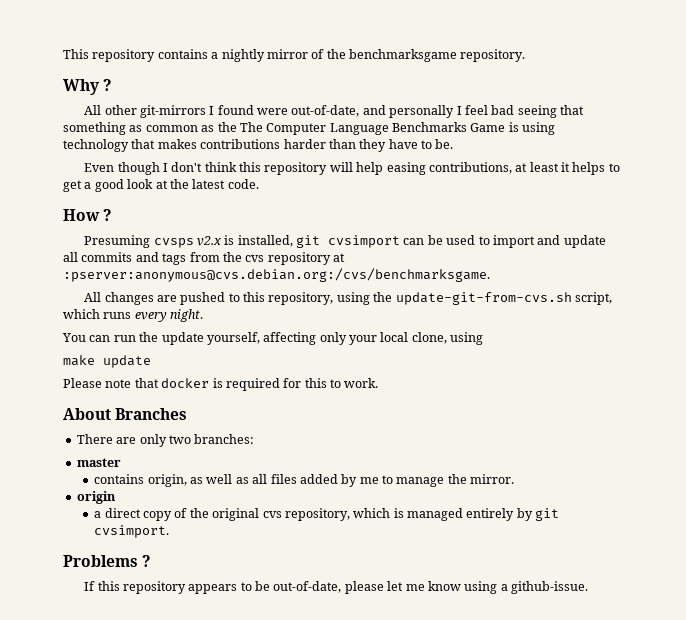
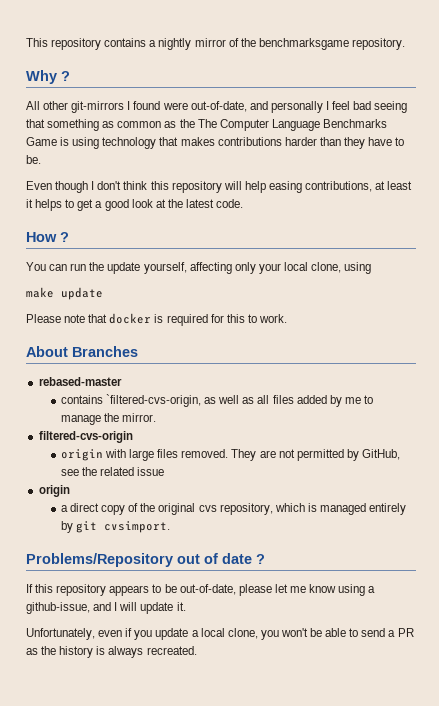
[84,235,606,248] [63,252,345,265] [63,268,490,282] [84,292,612,305] [63,309,204,322] // Presuming cvsps v2.x is installed, git cvsimport can be used to import and update all commits and tags from the cvs repository at :pserver:anonymous@cvs.debian.org:/cvs/benchmarksgame. // All changes are pushed to this repository, using the update-git-from-cvs.sh script, which runs every night. -> (69, 237) none
[76,434,255,447] [76,458,121,467] [94,474,187,487] There are only two branches: // master // contains origin, -> [38,377,122,386] [60,394,202,407] rebased-master // contains `filtered-cvs-origin,
(515, 479) none -> [38,431,133,443] [60,449,401,461] [60,467,165,476] // filtered-cvs-origin // origin with large files removed. They are not permitted by GitHub, see the related issue
[63,555,138,567] Problems -> [26,553,252,567] Problems/Repository out of date
[511,581,589,594] github-issue. -> [26,602,186,614] [26,628,414,640] [26,646,197,658] github-issue, and I will update it. // Unfortunately, even if you update a local clone, you won't be able to send a PR as the history is always recreated.

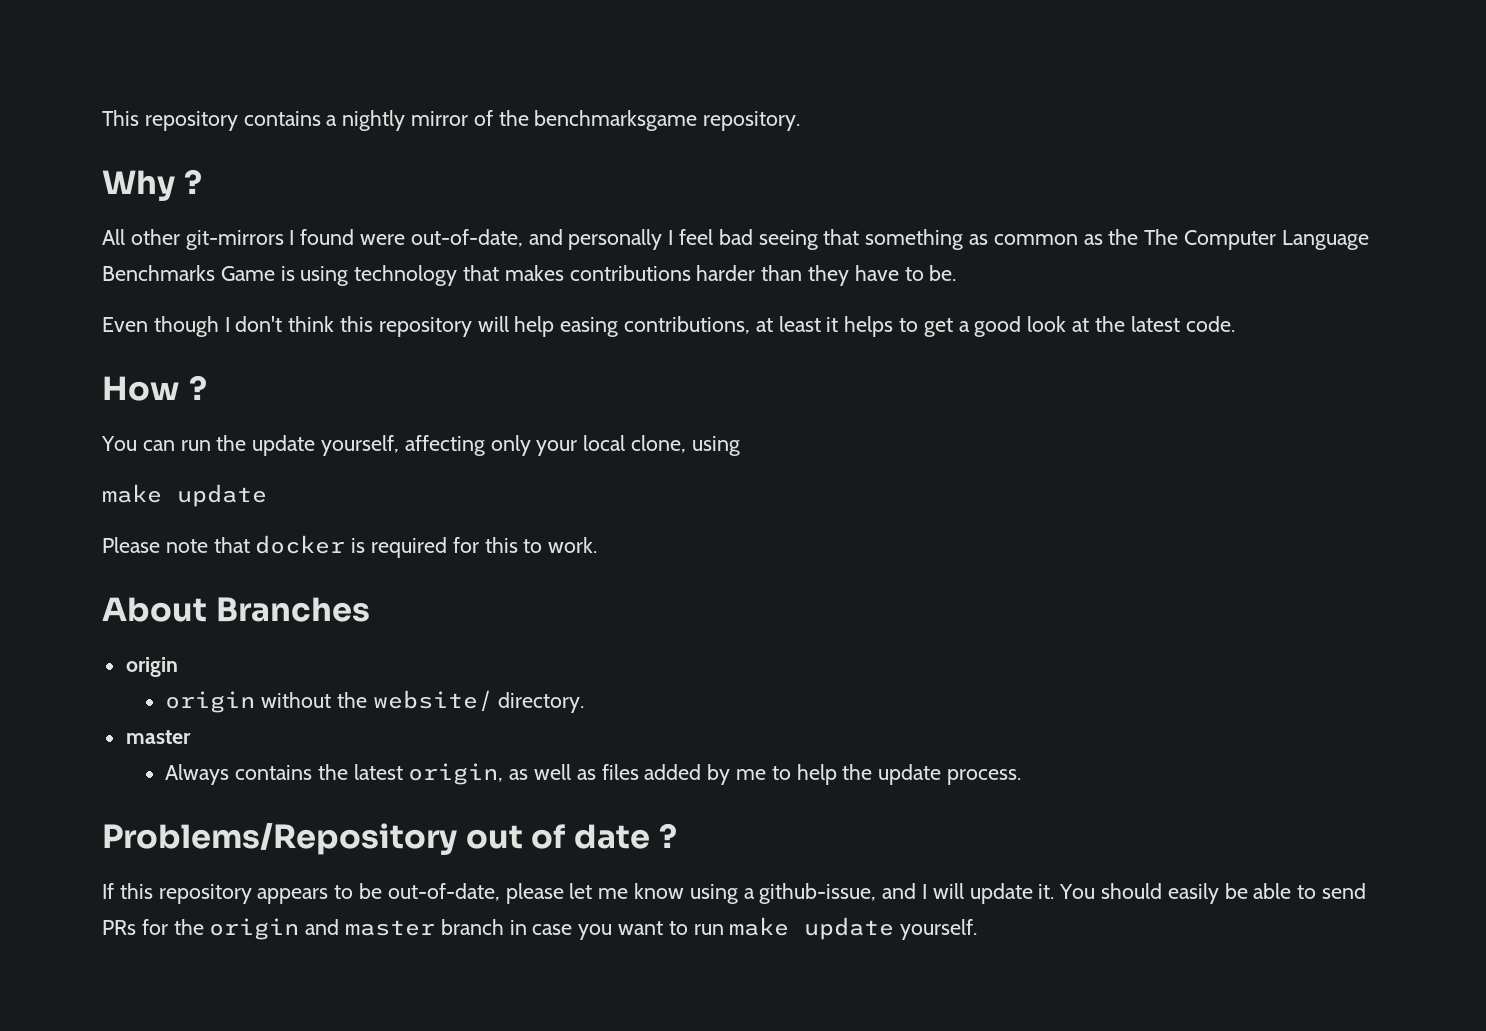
[38,377,122,386] [60,394,202,407] rebased-master // contains `filtered-cvs-origin, -> [125,657,178,677] [165,690,585,713] [125,730,191,744] [165,763,504,785] origin // origin without the website/ directory. // master // Always contains the latest origin,
[257,395,270,404] all -> (596, 774) none
[60,413,157,425] [38,431,133,443] [60,449,401,461] [60,467,165,476] [38,485,70,497] [60,503,407,515] [60,521,171,533] manage the mirror. // filtered-cvs-origin // origin with large files removed. They are not permitted by GitHub, see the related issue // origin // a direct copy of the original cvs repository, which is managed entirely by git cvsimport. -> [796,764,1022,785] help the update process.
[26,628,414,640] [26,646,197,658] // Unfortunately, even if you update a local clone, you won't be able to send a PR as the history is always recreated. -> [1059,883,1367,904] [102,917,978,940] You should easily be able to send PRs for the origin and master branch in case you want to run make update yourself.

